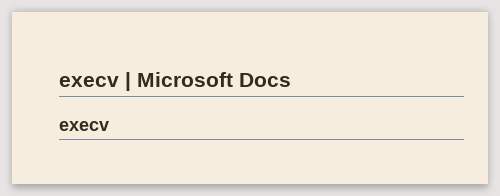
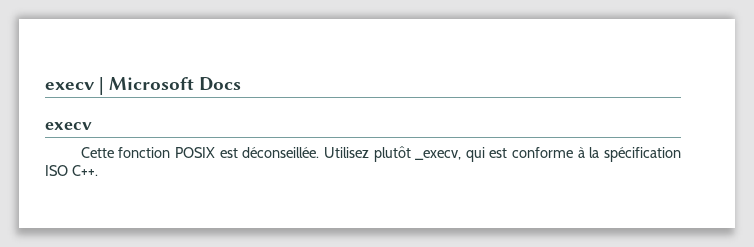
(109, 126) none -> [80,146,681,162] [45,165,98,176] // Cette fonction POSIX est déconseillée. Utilisez plutôt _execv, qui est conforme à la spécification ISO C++.

